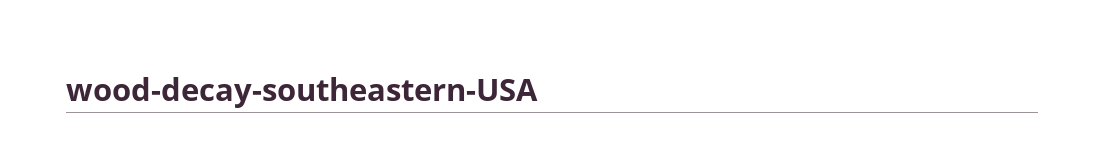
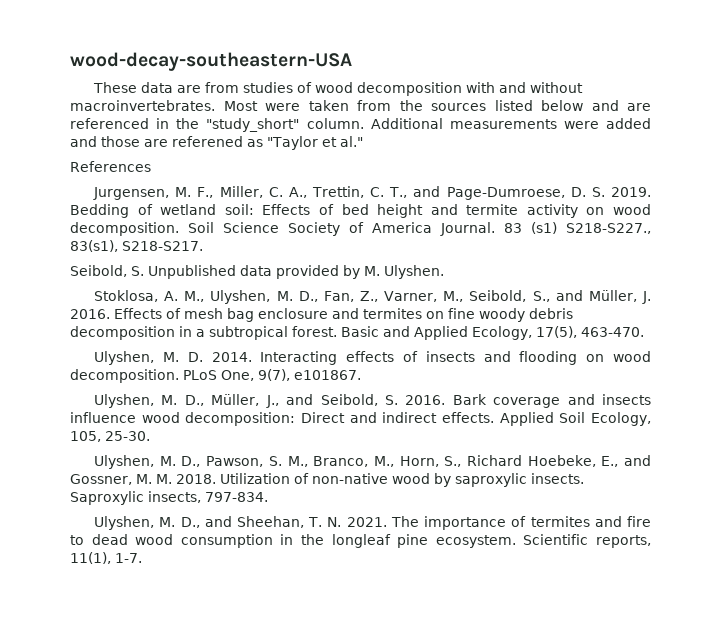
(538, 92) none -> [93,82,584,96] [70,100,651,111] [70,118,651,132] [70,136,363,150] [70,161,151,172] [93,186,652,200] [70,204,651,218] [70,222,651,236] [70,240,203,252] [70,265,444,279] [94,290,652,304] [70,308,573,322] [70,326,644,340] [94,351,651,365] [70,369,361,383] [94,394,651,408] [70,412,652,426] [70,431,150,442] [94,455,651,469] [70,473,584,487] [70,491,268,505] [94,516,651,530] [70,534,652,548] [70,552,142,564] // These data are from studies of wood decomposition with and without macroinvertebrates. Most were taken from the sources listed below and are referenced in the "study_short" column. Additional measurements were added and those are referened as "Taylor et al." // References // Jurgensen, M. F., Miller, C. A., Trettin, C. T., and Page-Dumroese, D. S. 2019. Bedding of wetland soil: Effects of bed height and termite activity on wood decomposition. Soil Science Society of America Journal. 83 (s1) S218-S227., 83(s1), S218-S217. // Seibold, S. Unpublished data provided by M. Ulyshen. // Stoklosa, A. M., Ulyshen, M. D., Fan, Z., Varner, M., Seibold, S., and Müller, J. 2016. Effects of mesh bag enclosure and termites on fine woody debris decomposition in a subtropical forest. Basic and Applied Ecology, 17(5), 463-470. // Ulyshen, M. D. 2014. Interacting effects of insects and flooding on wood decomposition. PLoS One, 9(7), e101867. // Ulyshen, M. D., Müller, J., and Seibold, S. 2016. Bark coverage and insects influence wood decomposition: Direct and indirect effects. Applied Soil Ecology, 105, 25-30. // Ulyshen, M. D., Pawson, S. M., Branco, M., Horn, S., Richard Hoebeke, E., and Gossner, M. M. 2018. Utilization of non-native wood by saproxylic insects. Saproxylic insects, 797-834. // Ulyshen, M. D., and Sheehan, T. N. 2021. The importance of termites and fire to dead wood consumption in the longleaf pine ecosystem. Scientific reports, 11(1), 1-7.

